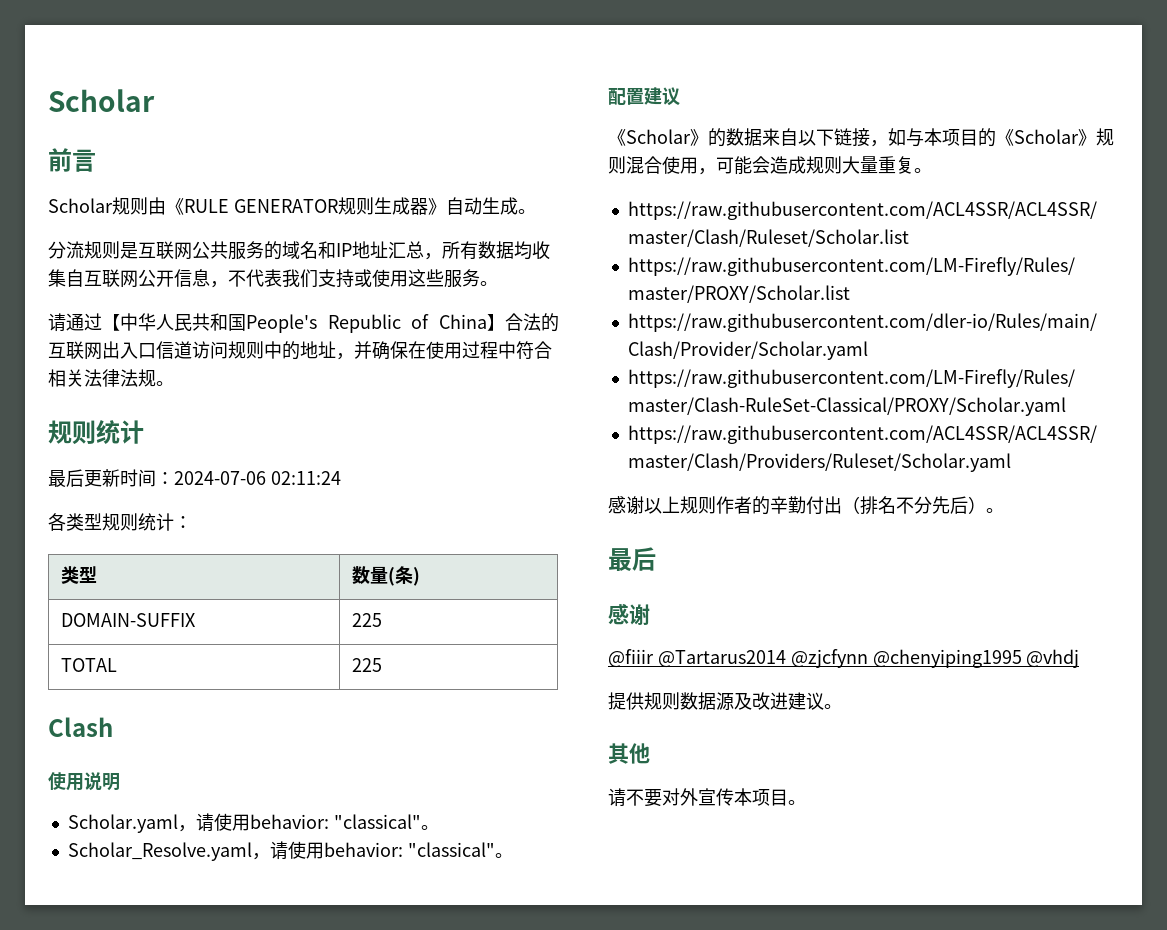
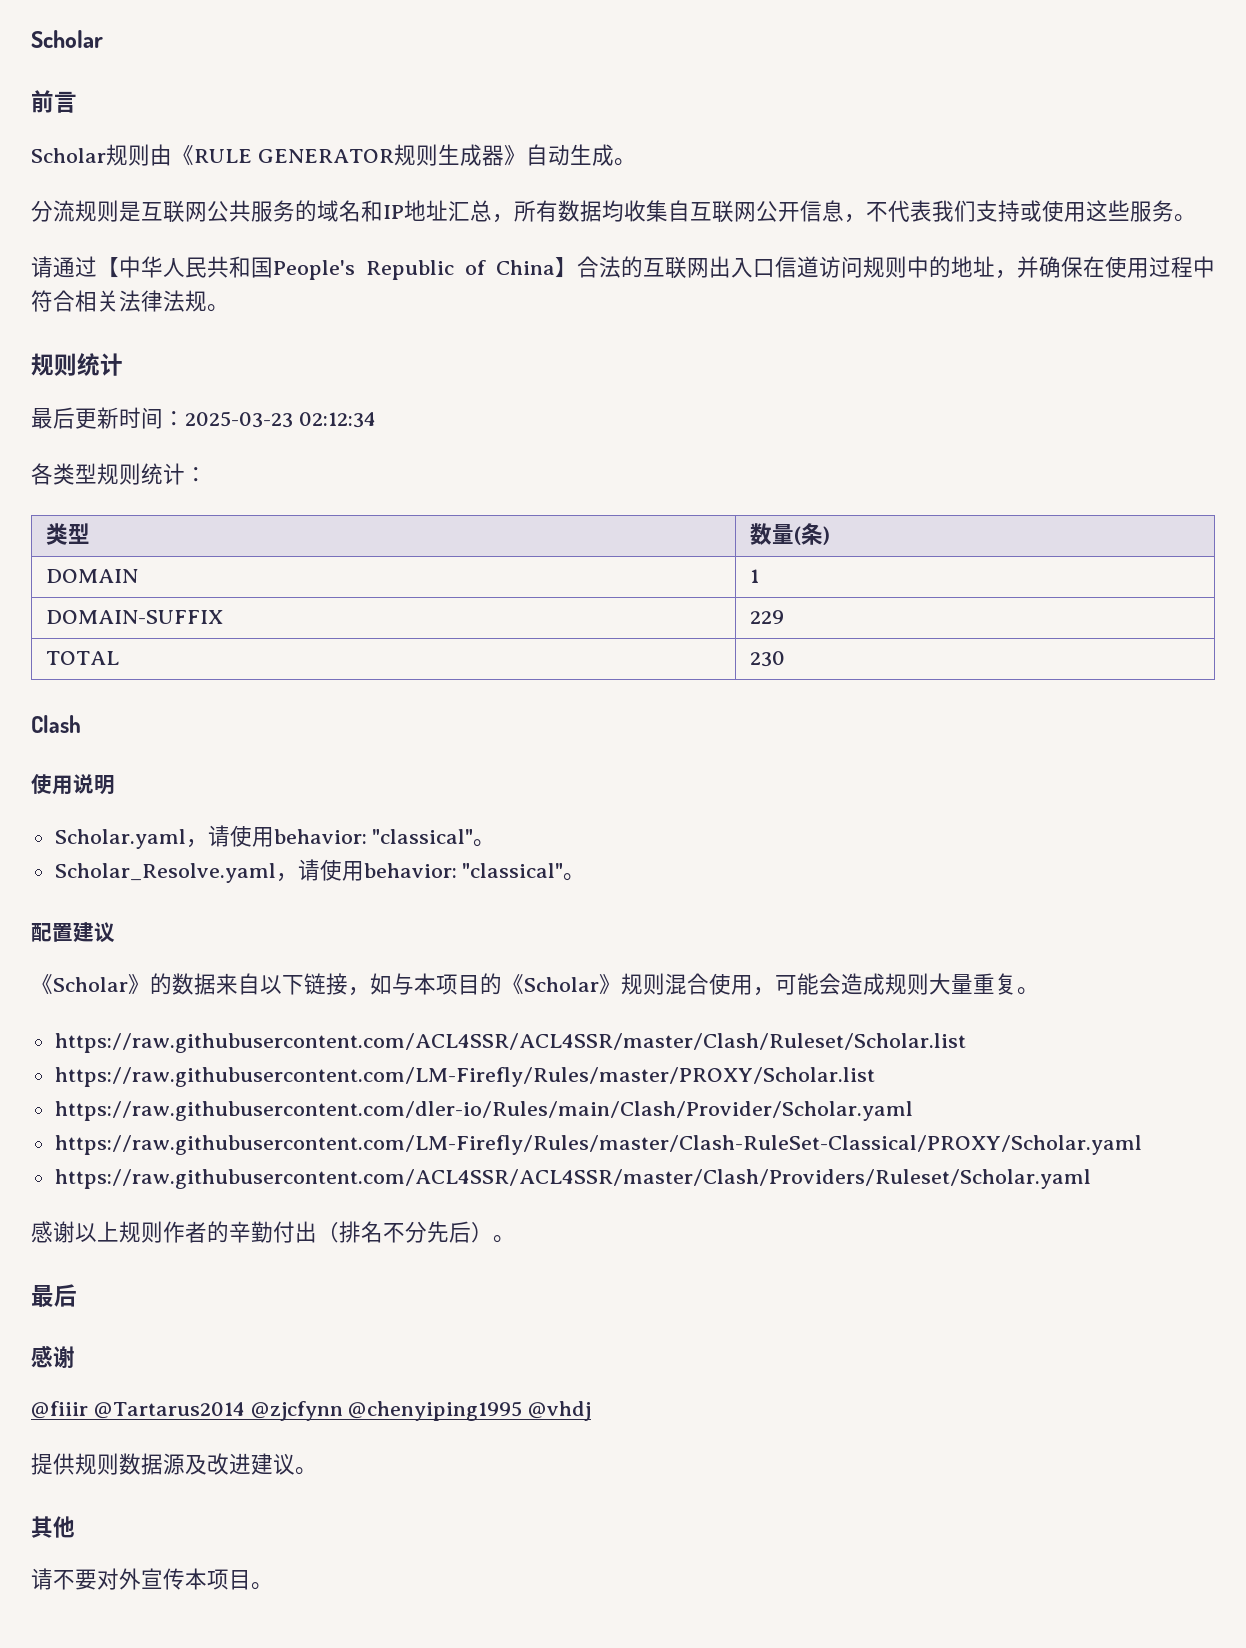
[174,471,341,485] 2024-07-06 02:11:24 -> [185,411,376,428] 2025-03-23 02:12:34
(421, 576) none -> [46,569,139,583] [750,569,760,583] // DOMAIN | 1
[352,613,383,627] 225 -> [750,610,785,624] 229
[352,658,383,672] 225 -> [750,651,786,667] 230

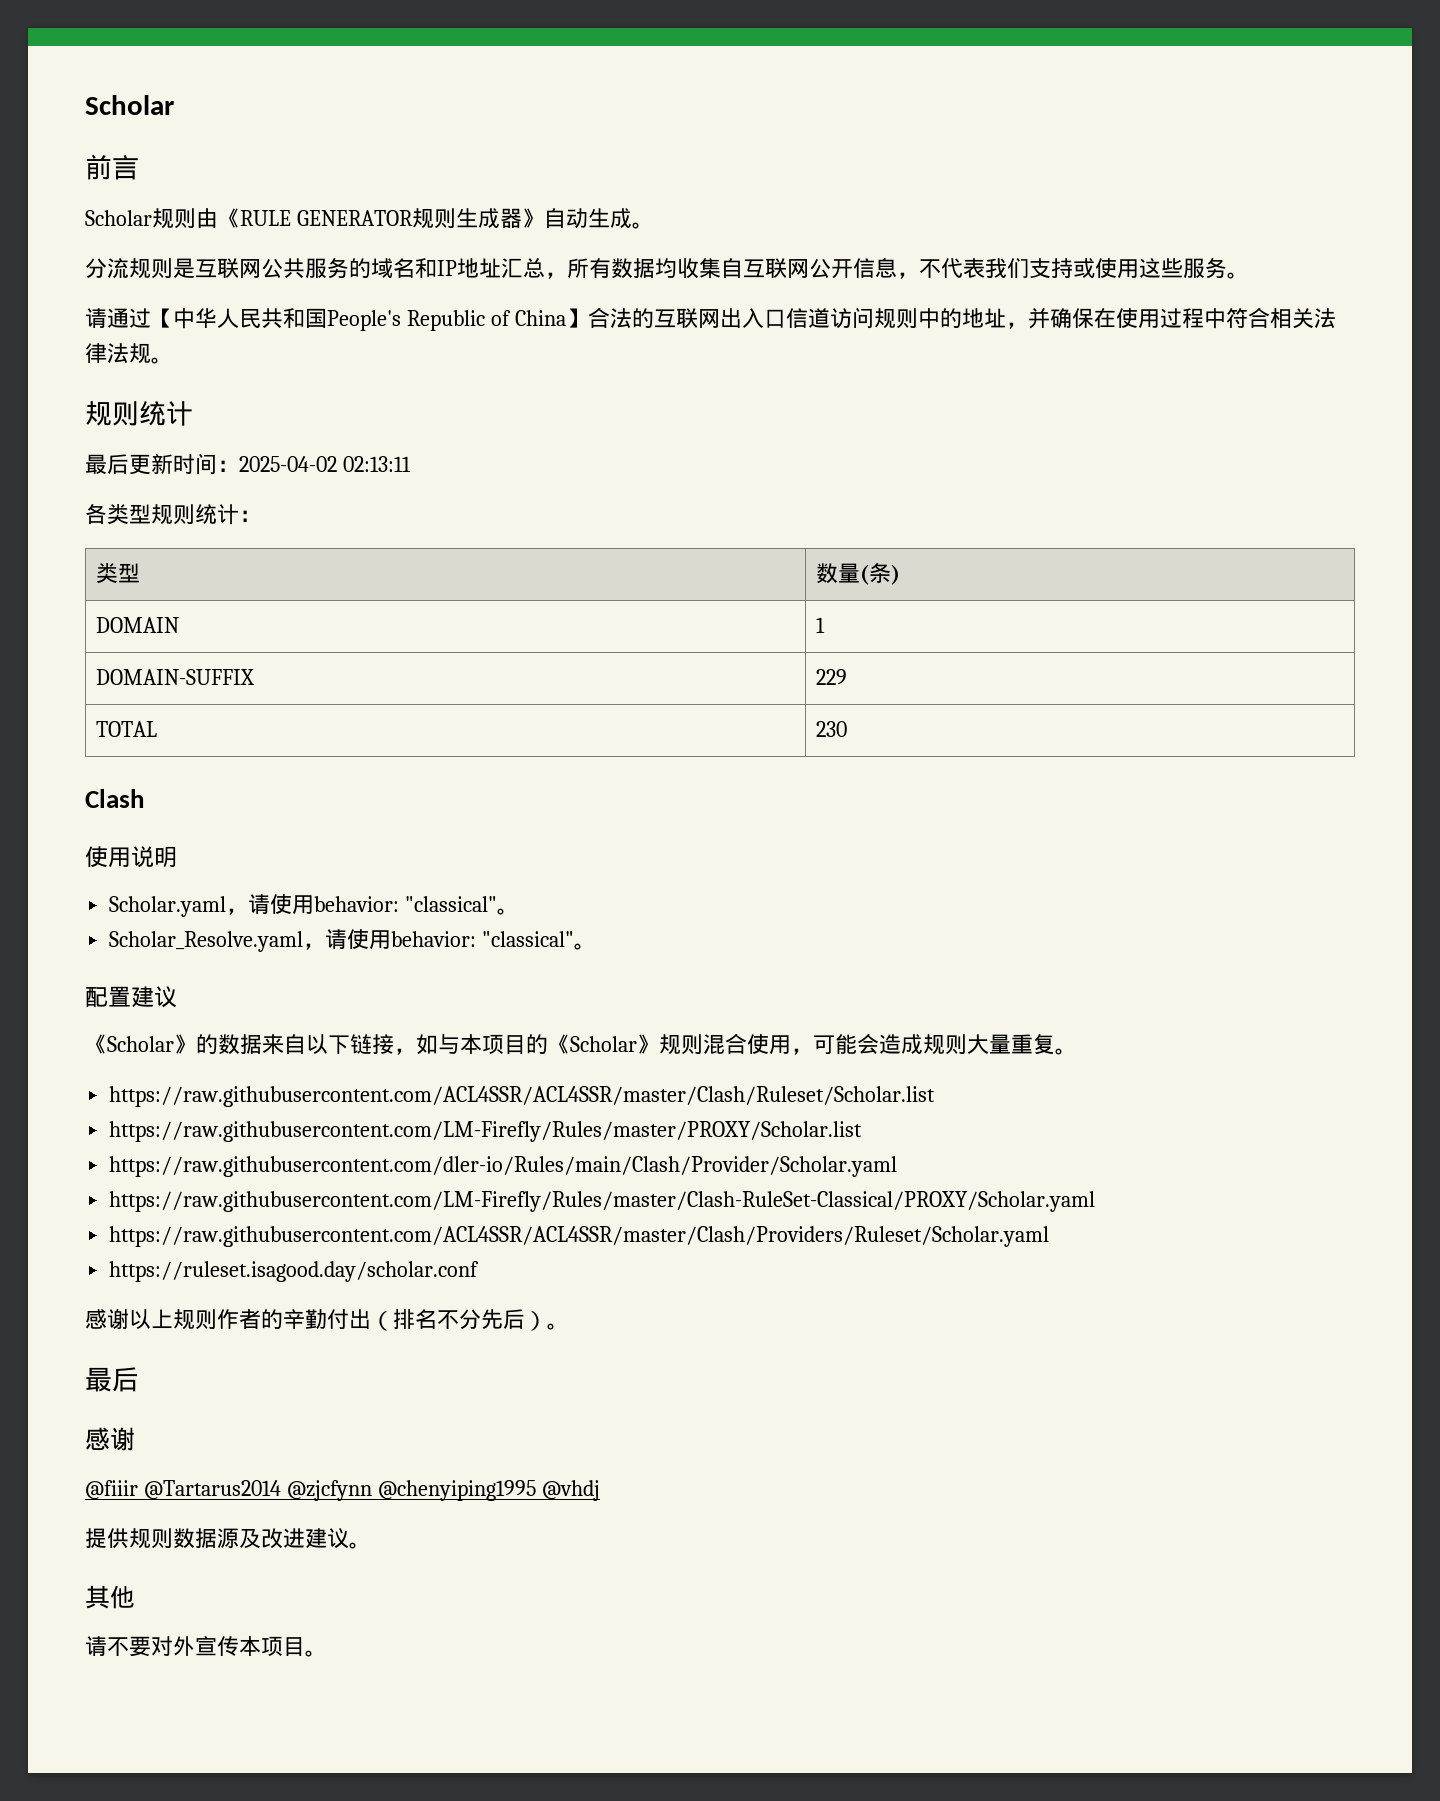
[185,411,376,428] 2025-03-23 02:12:34 -> [239,456,411,472] 2025-04-02 02:13:11
(1091, 1179) none -> [109,1261,480,1282] // https://ruleset.isagood.day/scholar.conf

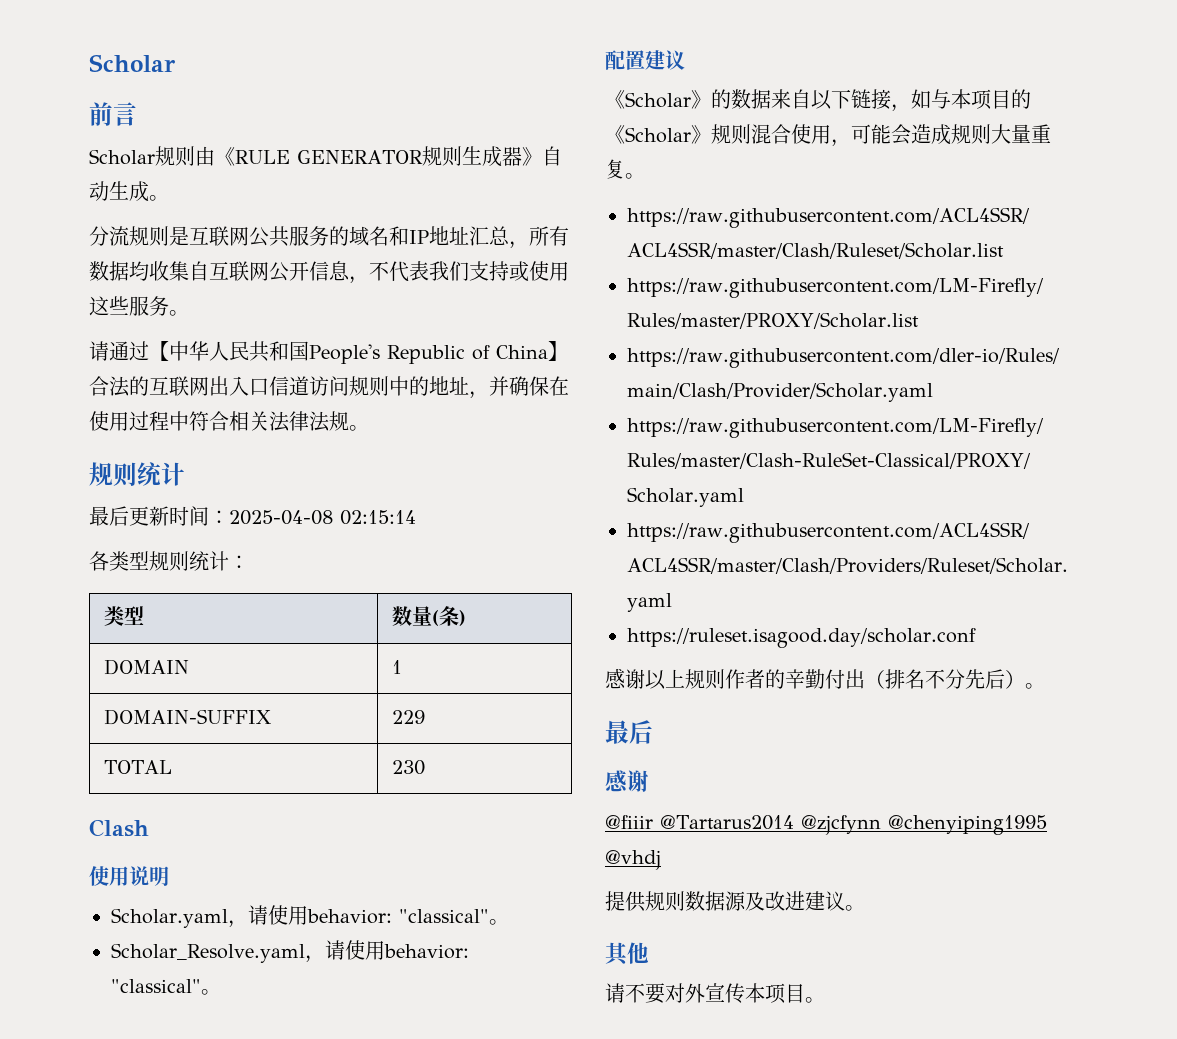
[239,456,411,472] 2025-04-02 02:13:11 -> [229,510,416,525] 2025-04-08 02:15:14

